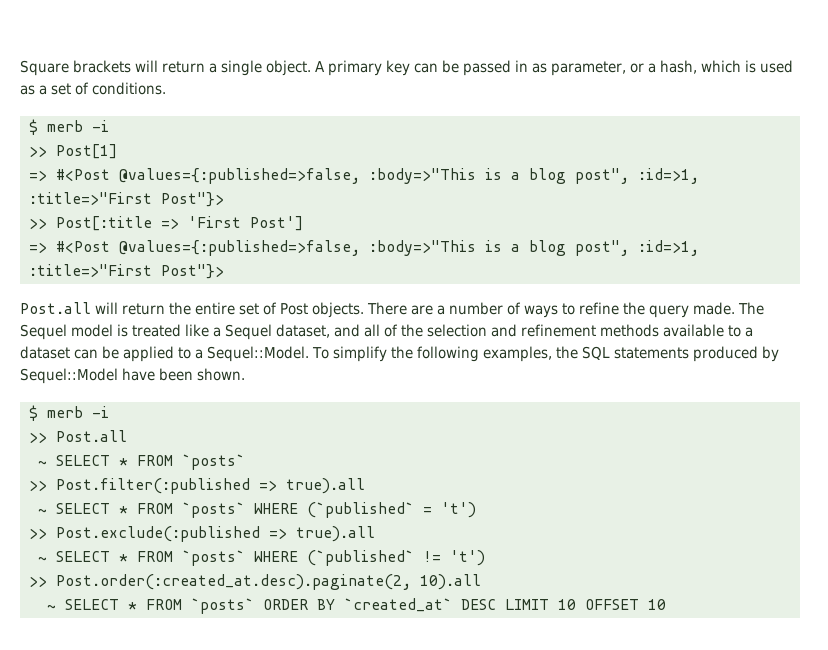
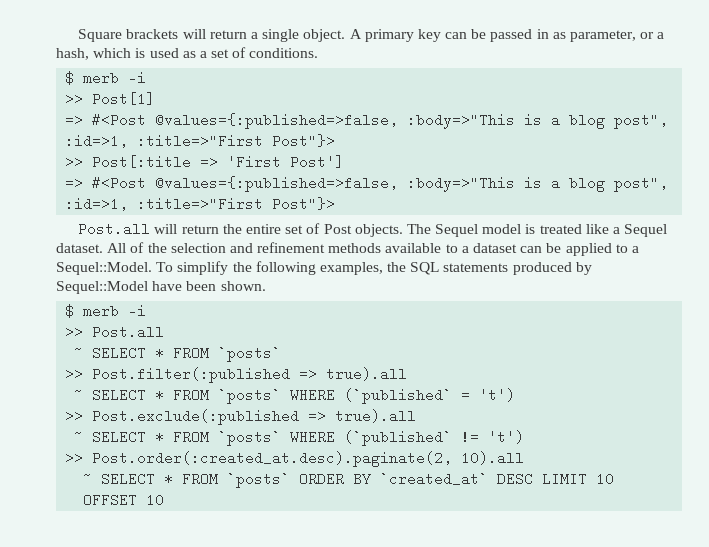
[367,302,735,318] There are a number of ways to refine the query made. -> (403, 230) none
[276,324,380,338] dataset, and all -> [56,243,127,253] dataset. All

